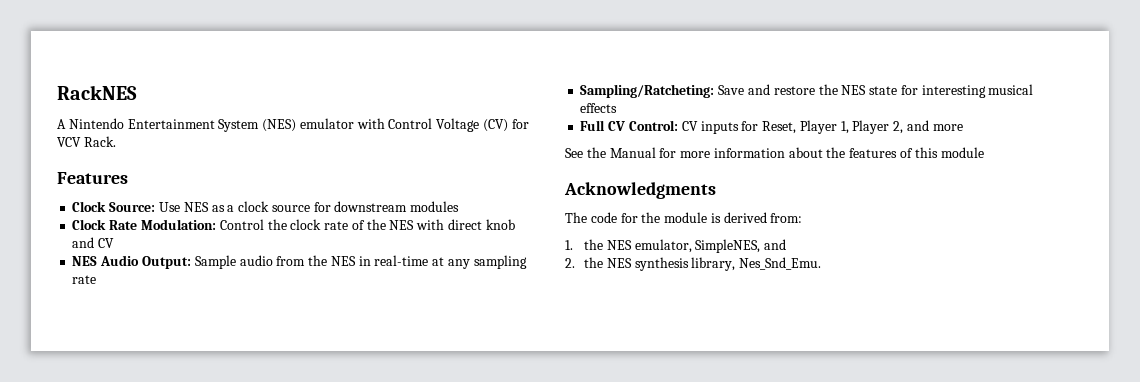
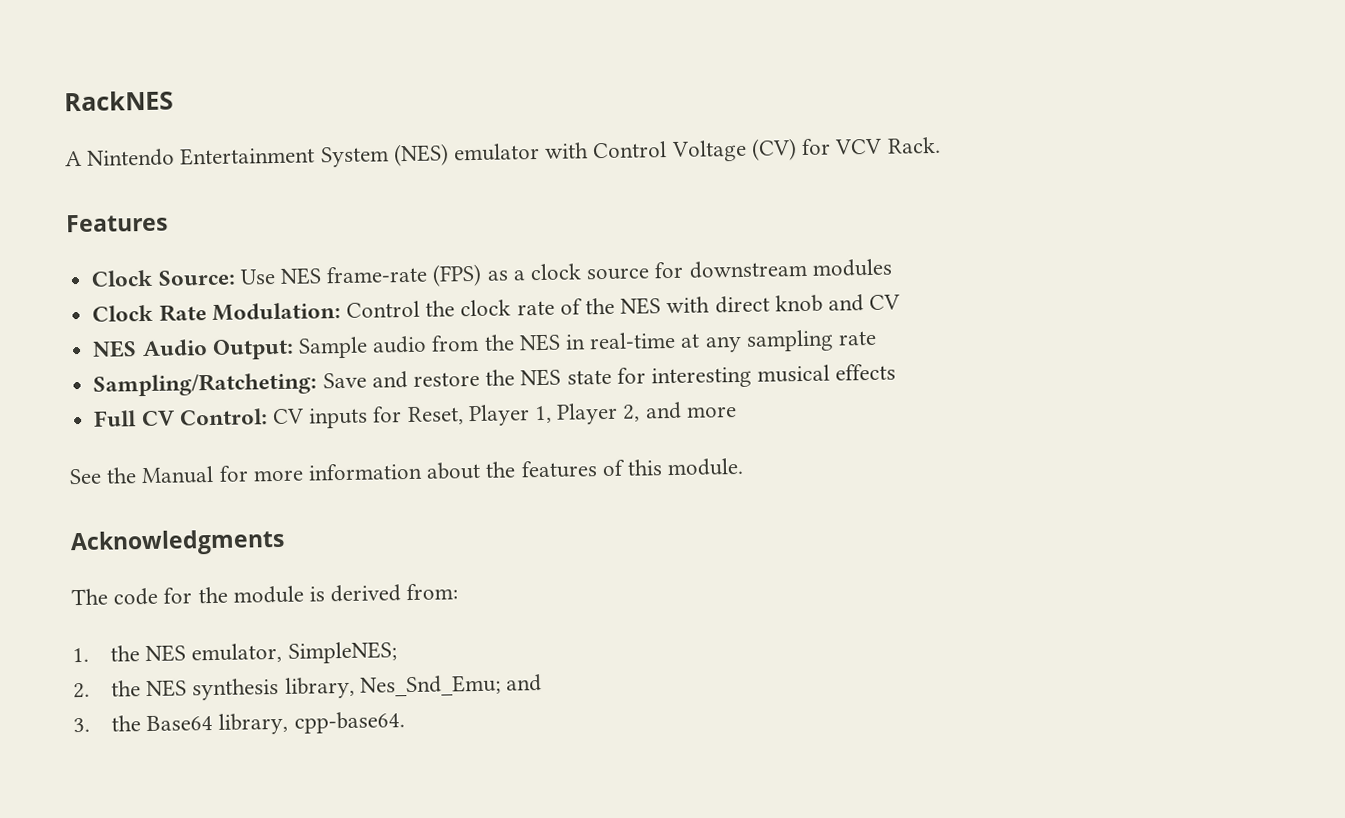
(209, 207) none -> [326,263,483,287] frame-rate (FPS)
[940,147,984,158] module -> [667,457,745,477] module.
[695,239,787,253] SimpleNES, and -> [287,641,397,664] SimpleNES;
[739,257,822,270] Nes_Snd_Emu. -> [359,674,543,697] [73,711,405,735] Nes_Snd_Emu; and // 3. the Base64 library, cpp-base64.

